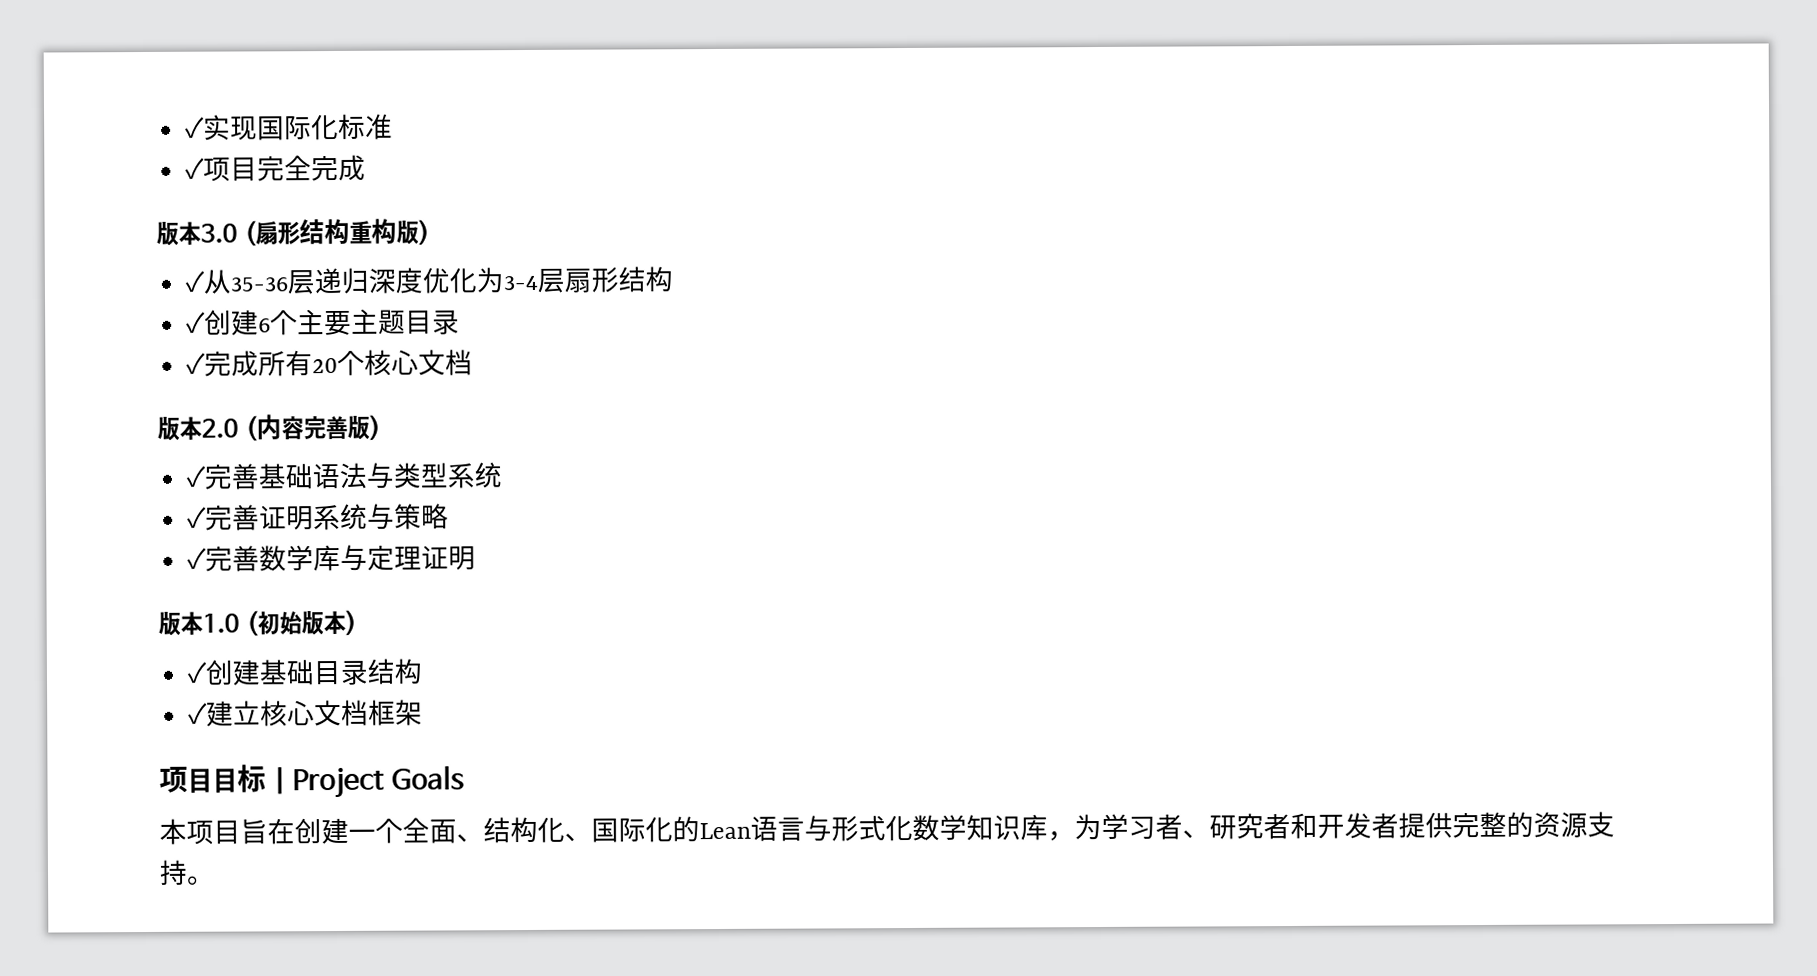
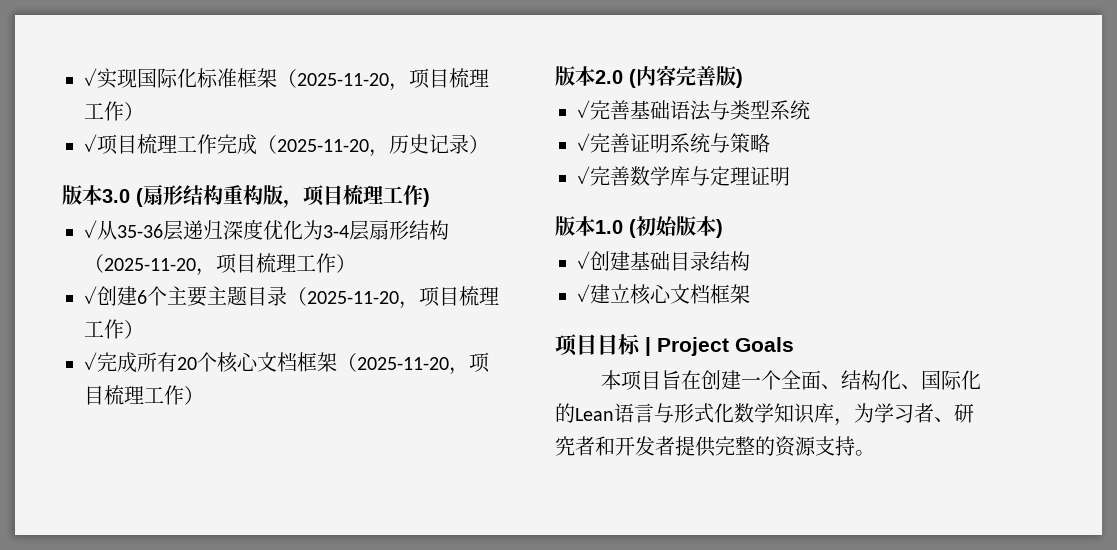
(394, 126) none -> [237,68,489,91] [84,101,144,121] 框架（2025-11-20，项目梳理工作）
[257,154,367,182] 完全完成 -> [137,134,489,157] 梳理工作完成（2025-11-20，历史记录）
(419, 232) none -> [283,185,423,208] ，项目梳理工作
(674, 279) none -> [84,253,356,276] （2025-11-20，项目梳理工作）
(461, 322) none -> [287,286,499,309] [84,319,144,339] （2025-11-20，项目梳理工作）
(474, 362) none -> [297,352,490,375] [84,385,204,405] 框架（2025-11-20，项目梳理工作）

